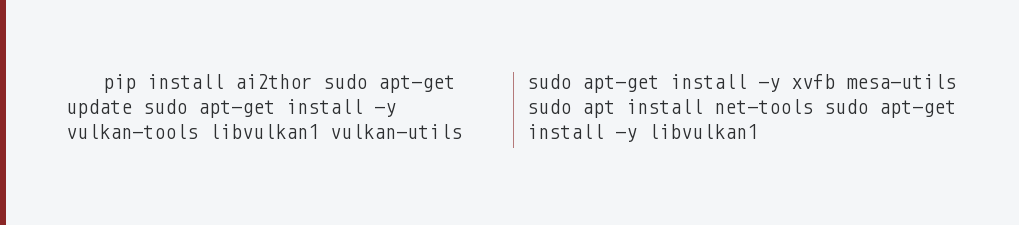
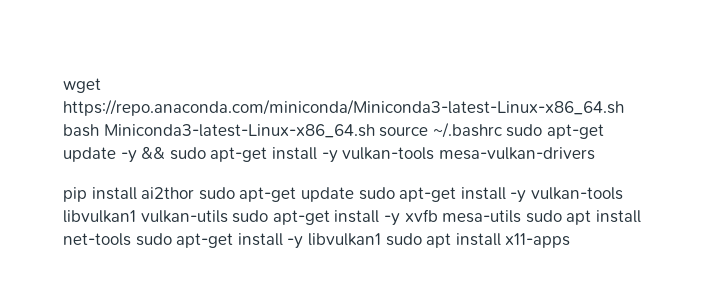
(103, 83) none -> [63,78,101,93] [63,99,624,116] [63,122,604,139] [63,146,595,163] wget https://repo.anaconda.com/miniconda/Miniconda3-latest-Linux-x86_64.sh bash Miniconda3-latest-Linux-x86_64.sh source ~/.bashrc sudo apt-get update -y && sudo apt-get install -y vulkan-tools mesa-vulkan-drivers //
(758, 131) none -> [385,233,571,248] sudo apt install x11-apps

